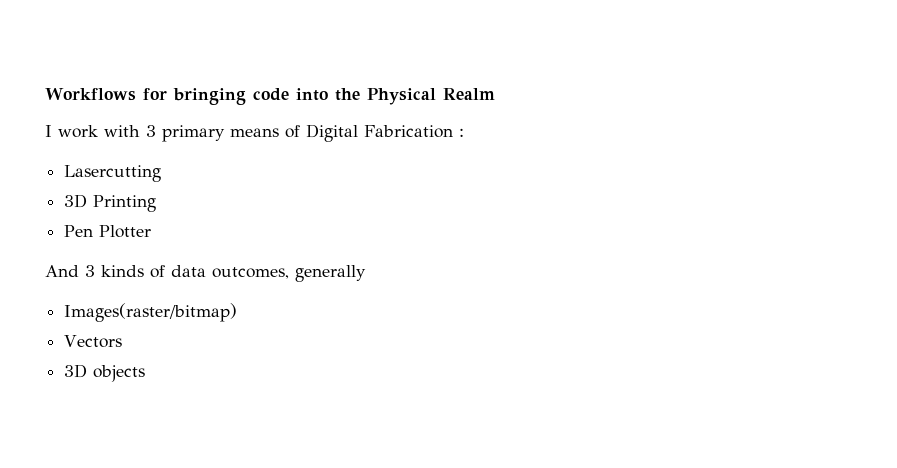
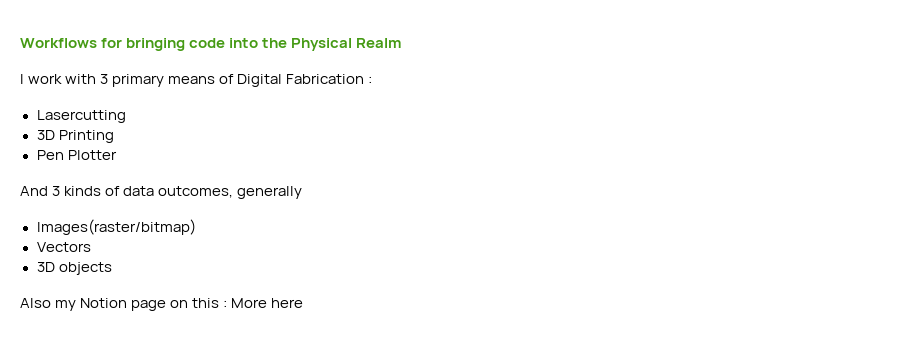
(146, 373) none -> [20,298,304,311] // Also my Notion page on this : More here

